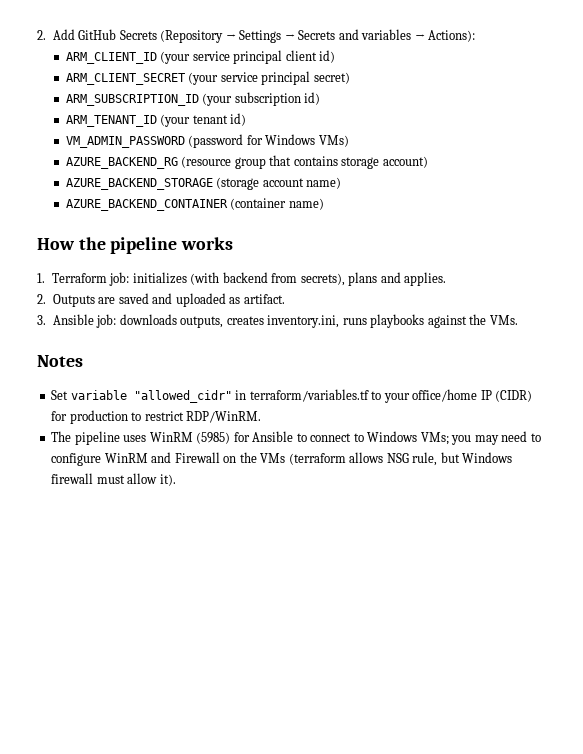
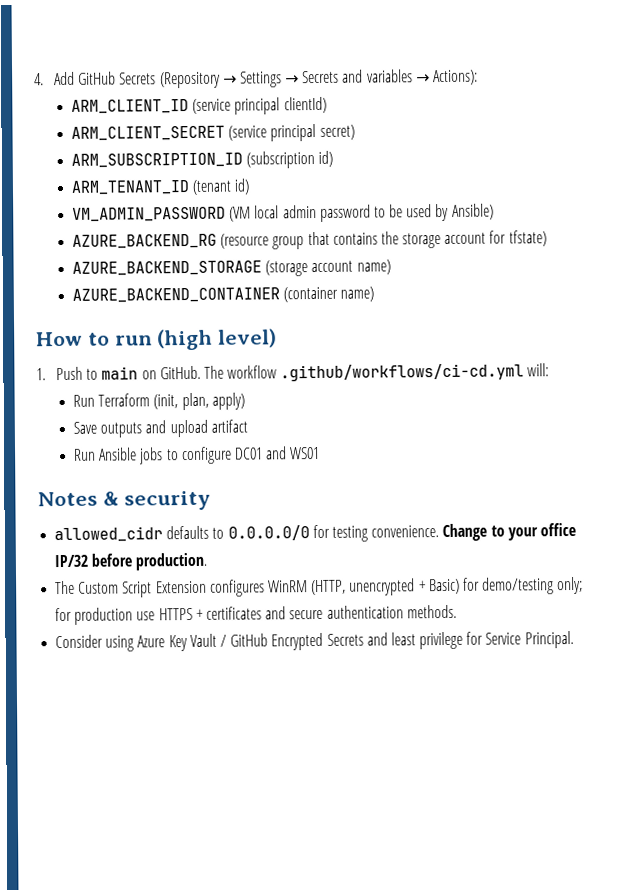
[37,30,46,40] 2. -> [34,73,44,86] 4.
[160,50,336,64] (your service principal client id) -> [192,96,327,115] (service principal clientId)
[188,72,258,85] (your service -> [228,125,268,141] (service
[202,92,301,106] (your subscription -> [246,151,316,169] (subscription
[160,114,228,127] (your tenant -> [192,179,233,195] (tenant
[188,134,349,148] (password for Windows VMs) -> [229,203,494,222] (VM local admin password to be used by Ansible)
[341,156,428,169] storage account) -> [380,230,547,249] the storage account for tfstate)
[78,237,234,254] [37,272,447,286] [37,293,285,307] [37,314,518,328] [37,355,83,367] [51,389,533,403] [51,410,262,424] [51,431,541,445] [51,452,513,466] [51,473,176,486] the pipeline works // 1. Terraform job: initializes (with backend from secrets), plans and applies. // 2. Outputs are saved and uploaded as artifact. // 3. Ansible job: downloads outputs, creates inventory.ini, runs playbooks against the VMs. // Notes // Set variable "allowed_cidr" in terraform/variables.tf to your office/home IP (CIDR) for production to restrict RDP/WinRM. // The pipeline uses WinRM (5985) for Ansible to connect to Windows VMs; you may need to configure WinRM and Firewall on the VMs (terraform allows NSG rule, but Windows firewall must allow it). -> [87,328,278,351] [36,363,550,382] [72,392,245,411] [72,419,248,438] [73,446,321,465] [37,490,211,511] [54,522,576,543] [54,552,208,571] [55,576,584,598] [55,604,457,625] [55,630,574,652] to run (high level) // 1. Push to main on GitHub. The workflow .github/workflows/ci-cd.yml will: // Run Terraform (init, plan, apply) // Save outputs and upload artifact // Run Ansible jobs to configure DC01 and WS01 // Notes & security // allowed_cidr defaults to 0.0.0.0/0 for testing convenience. Change to your office IP/32 before production. // The Custom Script Extension configures WinRM (HTTP, unencrypted + Basic) for demo/testing only; for production use HTTPS + certificates and secure authentication methods. // Consider using Azure Key Vault / GitHub Encrypted Secrets and least privilege for Service Principal.

